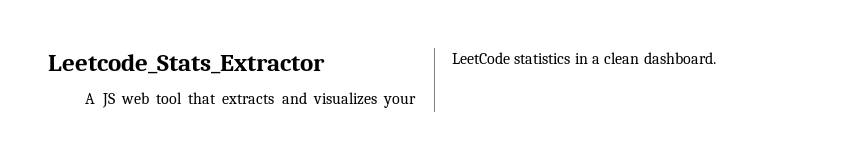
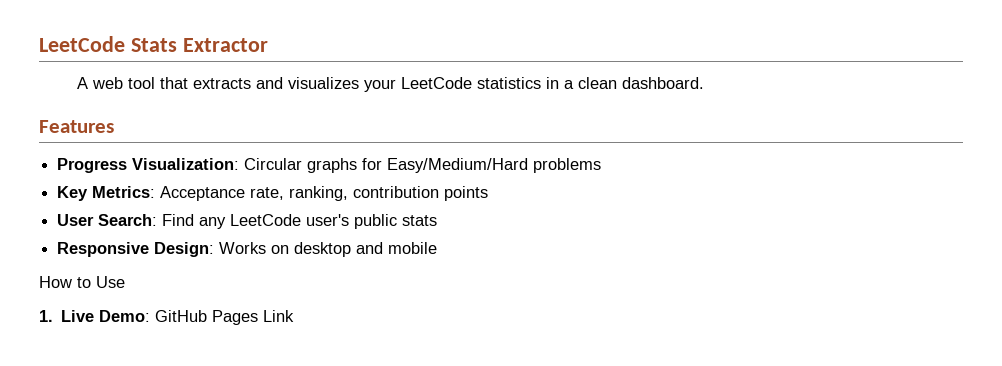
[48,54,325,74] Leetcode_Stats_Extractor -> [39,36,268,52] LeetCode Stats Extractor
[101,93,115,108] JS -> (88, 83) none
(716, 58) none -> [39,120,114,133] [57,158,602,173] [57,186,489,201] [57,214,438,229] [57,242,438,257] [39,276,125,288] [39,310,295,325] // Features // Progress Visualization: Circular graphs for Easy/Medium/Hard problems // Key Metrics: Acceptance rate, ranking, contribution points // User Search: Find any LeetCode user's public stats // Responsive Design: Works on desktop and mobile // How to Use // 1. Live Demo: GitHub Pages Link

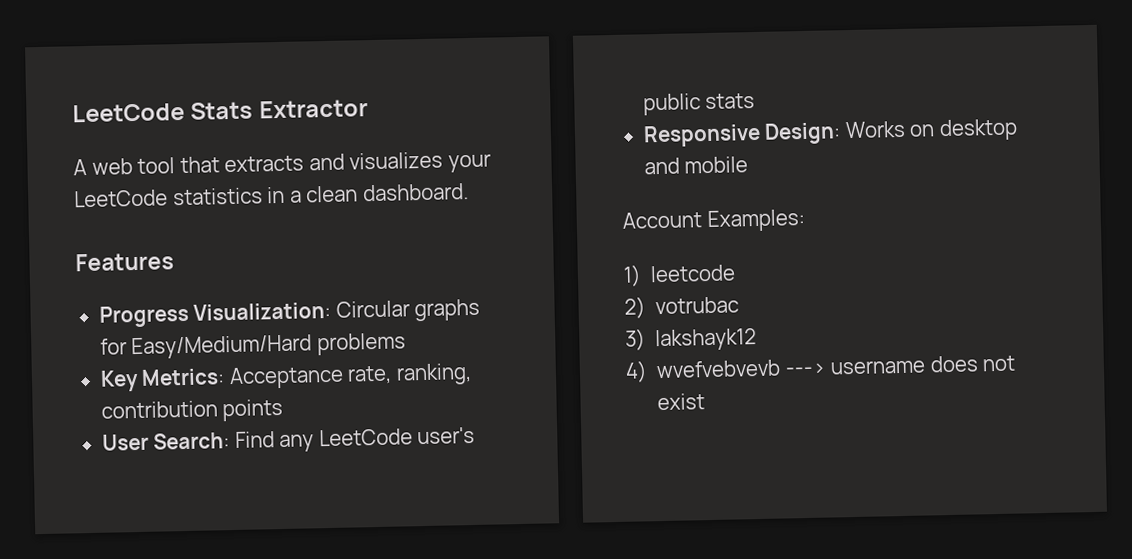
[39,276,125,288] [39,310,295,325] How to Use // 1. Live Demo: GitHub Pages Link -> [622,208,806,233] [623,264,737,287] [624,296,740,319] [625,328,758,352] [625,355,1017,383] [657,393,706,411] Account Examples: // 1) leetcode // 2) votrubac // 3) lakshayk12 // 4) wvefvebvevb ---> username does not exist

